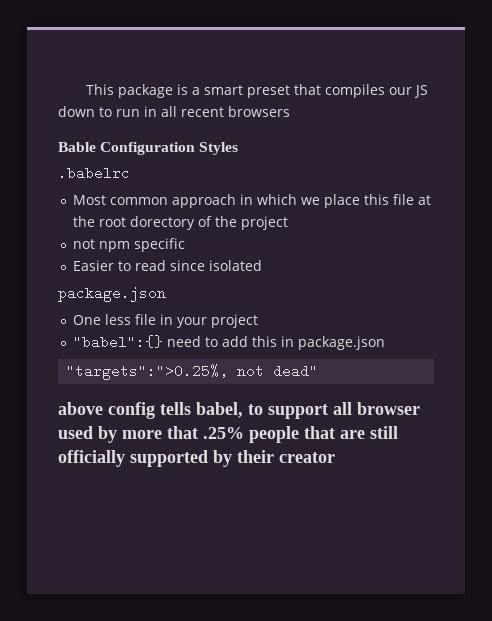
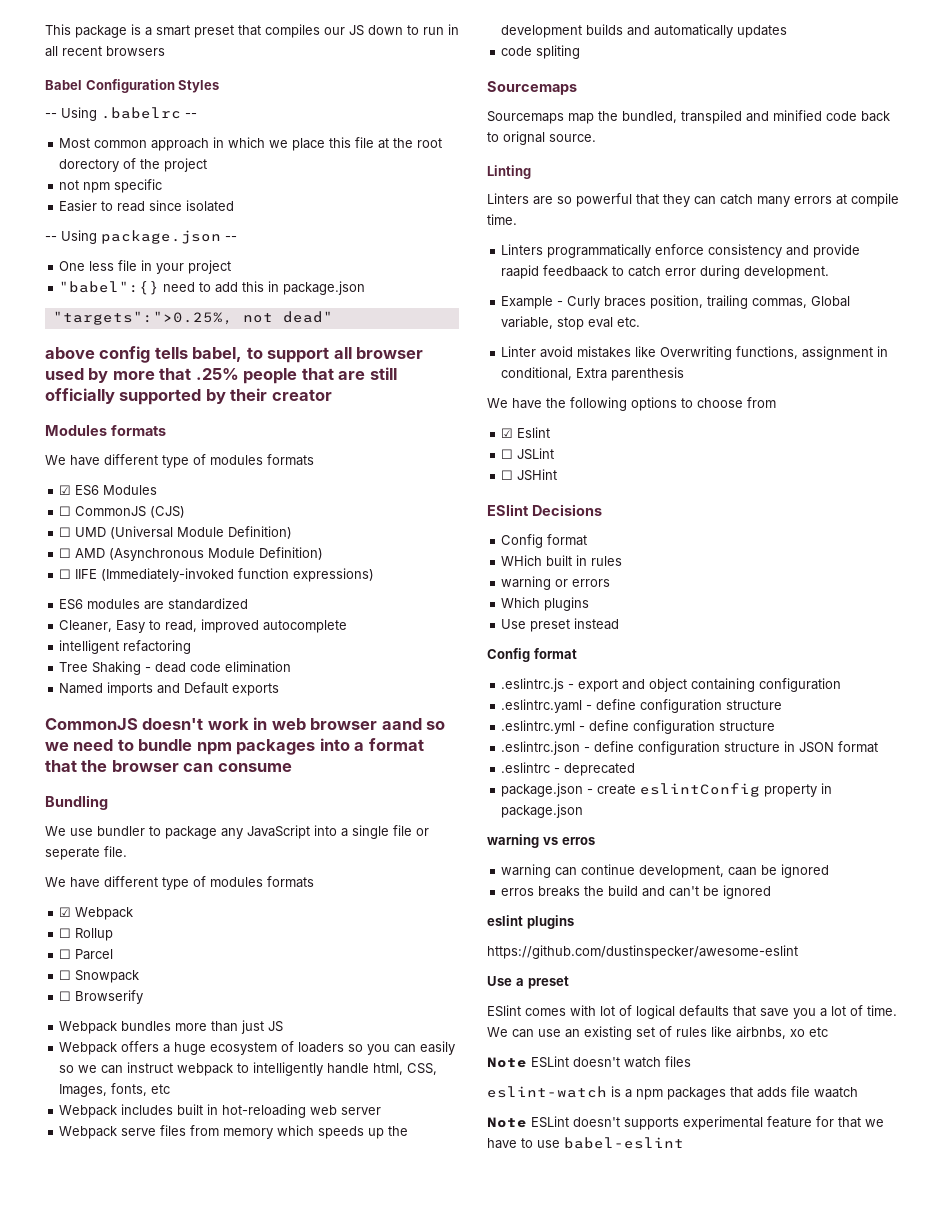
[58,142,96,152] Bable -> [45,80,82,90] Babel
(239, 148) none -> [45,107,97,121] -- Using
(130, 173) none -> [185,113,197,118] --
[58,286,166,302] package.json -> [45,230,237,244] -- Using package.json --
(335, 457) none -> [45,425,166,436] [45,454,314,468] [59,485,158,496] [59,506,186,518] [59,526,293,539] [59,547,324,561] [59,568,375,582] [59,598,249,610] [59,619,348,633] [59,640,192,654] [59,661,292,675] [59,682,280,696] [45,717,446,730] [45,738,424,755] [45,760,292,772] [45,795,108,810] [45,825,429,839] [45,846,127,860] [45,876,314,890] [59,907,134,920] [59,928,114,941] [59,949,114,960] [59,970,140,983] [59,990,144,1004] [59,1020,284,1034] [59,1041,456,1055] [59,1062,438,1076] [59,1083,171,1097] [59,1104,382,1118] [59,1125,409,1139] [501,24,788,38] [501,45,581,59] [487,81,577,95] [487,110,890,124] [487,131,596,145] [487,165,531,179] [487,193,899,207] [487,214,517,225] [501,244,861,258] [501,265,830,279] [501,295,851,309] [501,316,641,330] [501,346,889,360] [501,367,685,381] [487,397,776,411] [501,427,551,438] [501,448,555,460] [501,469,558,481] [487,504,602,516] [501,534,588,548] [501,555,623,566] [501,576,611,590] [501,597,590,611] [501,618,620,632] [487,648,577,662] [501,678,842,692] [501,699,783,713] [501,720,776,734] [501,741,879,755] [501,762,636,776] [501,783,833,797] [501,804,584,818] [487,834,595,848] [501,864,830,878] [501,885,772,899] [487,915,574,929] [487,945,798,959] [487,976,569,989] [487,1005,897,1019] [487,1026,828,1040] [487,1056,691,1068] [487,1086,858,1100] [487,1116,884,1130] [487,1137,684,1149] // Modules formats // We have different type of modules formats // ☑ ES6 Modules // ☐ CommonJS (CJS) // ☐ UMD (Universal Module Definition) // ☐ AMD (Asynchronous Module Definition) // ☐ IIFE (Immediately-invoked function expressions) // ES6 modules are standardized // Cleaner, Easy to read, improved autocomplete // intelligent refactoring // Tree Shaking - dead code elimination // Named imports and Default exports // CommonJS doesn't work in web browser aand so we need to bundle npm packages into a format that the browser can consume // Bundling // We use bundler to package any JavaScript into a single file or seperate file. // We have different type of modules formats // ☑ Webpack // ☐ Rollup // ☐ Parcel // ☐ Snowpack // ☐ Browserify // Webpack bundles more than just JS // Webpack offers a huge ecosystem of loaders so you can easily so we can instruct webpack to intelligently handle html, CSS, Images, fonts, etc // Webpack includes built in hot-reloading web server // Webpack serve files from memory which speeds up the development builds and automatically updates // code spliting // Sourcemaps // Sourcemaps map the bundled, transpiled and minified code back to orignal source. // Linting // Linters are so powerful that they can catch many errors at compile time. // Linters programmatically enforce consistency and provide raapid feedbaack to catch error during development. // Example - Curly braces position, trailing commas, Global variable, stop eval etc. // Linter avoid mistakes like Overwriting functions, assignment in conditional, Extra parenthesis // We have the following options to choose from // ☑ Eslint // ☐ JSLint // ☐ JSHint // ESlint Decisions // Config format // WHich built in rules // warning or errors // Which plugins // Use preset instead // Config format // .eslintrc.js - export and object containing configuration // .eslintrc.yaml - define configuration structure // .eslintrc.yml - define configuration structure // .eslintrc.json - define configuration structure in JSON format // .eslintrc - deprecated // package.json - create eslintConfig property in package.json // warning vs erros // warning can continue development, caan be ignored // erros breaks the build and can't be ignored // eslint plugins // https://github.com/dustinspecker/awesome-eslint // Use a preset // ESlint comes with lot of logical defaults that save you a lot of time. We can use an existing set of rules like airbnbs, xo etc // Note ESLint doesn't watch files // eslint-watch is a npm packages that adds file waatch // Note ESLint doesn't supports experimental feature for that we have to use babel-eslint

